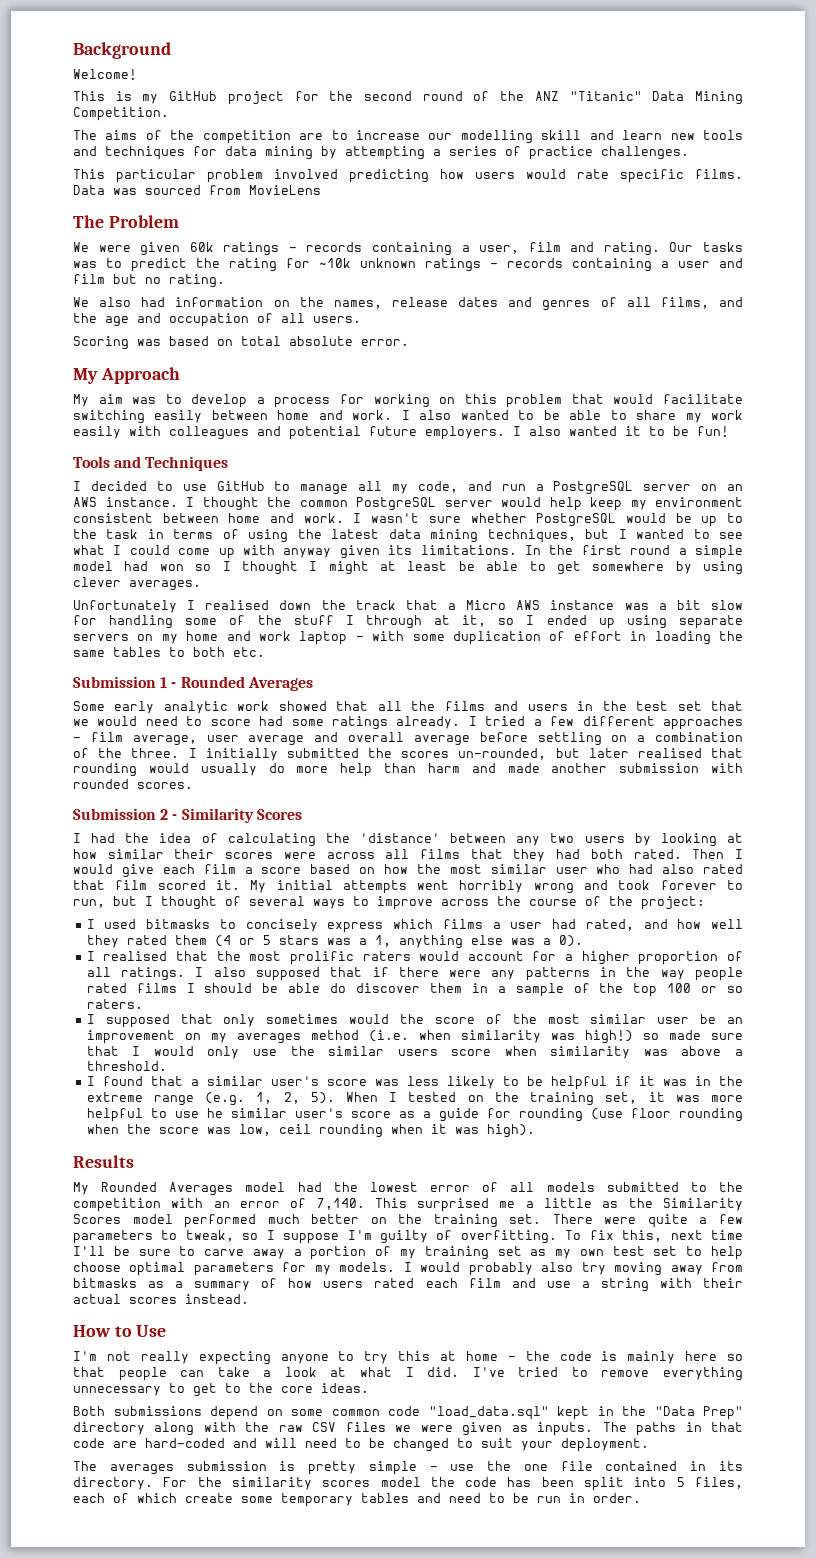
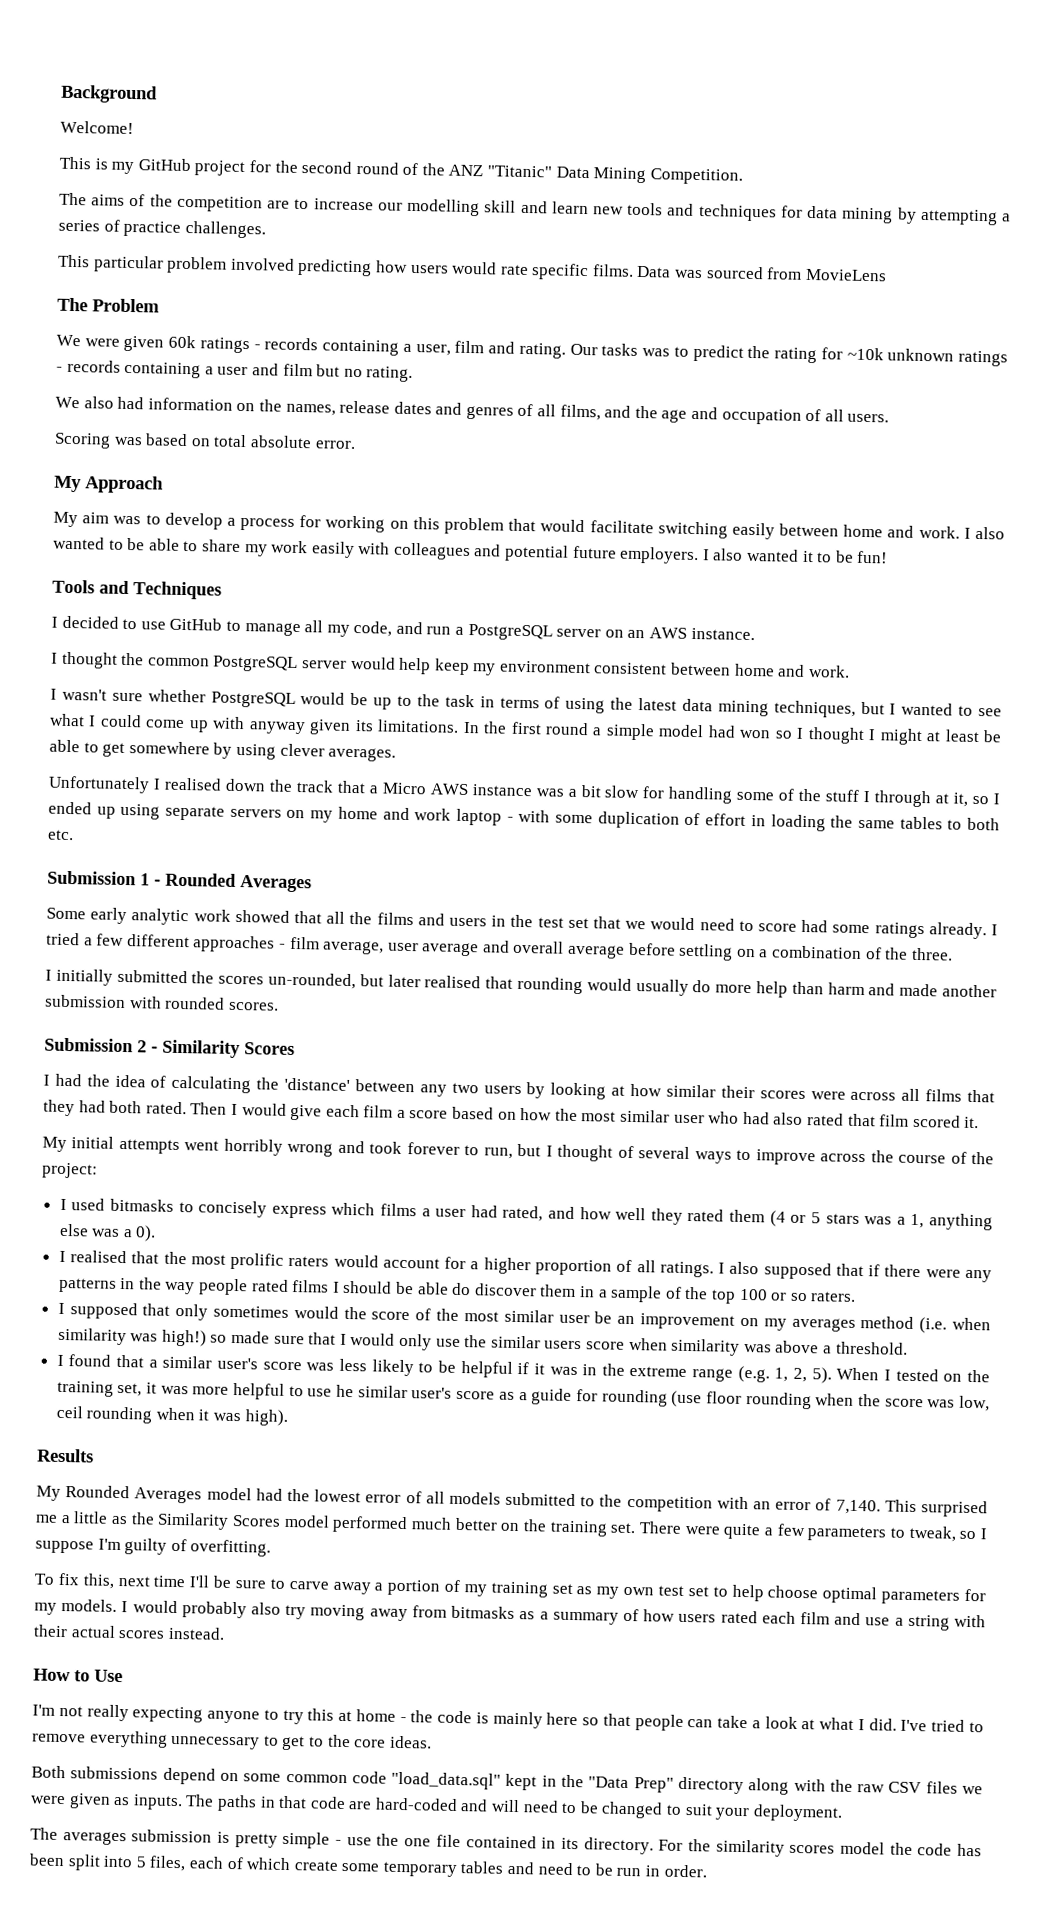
(178, 502) none -> (755, 634) //
(344, 518) none -> (850, 671) //
(180, 753) none -> (953, 954) //
(240, 885) none -> (980, 1122) //
(557, 1237) none -> (272, 1548) //

